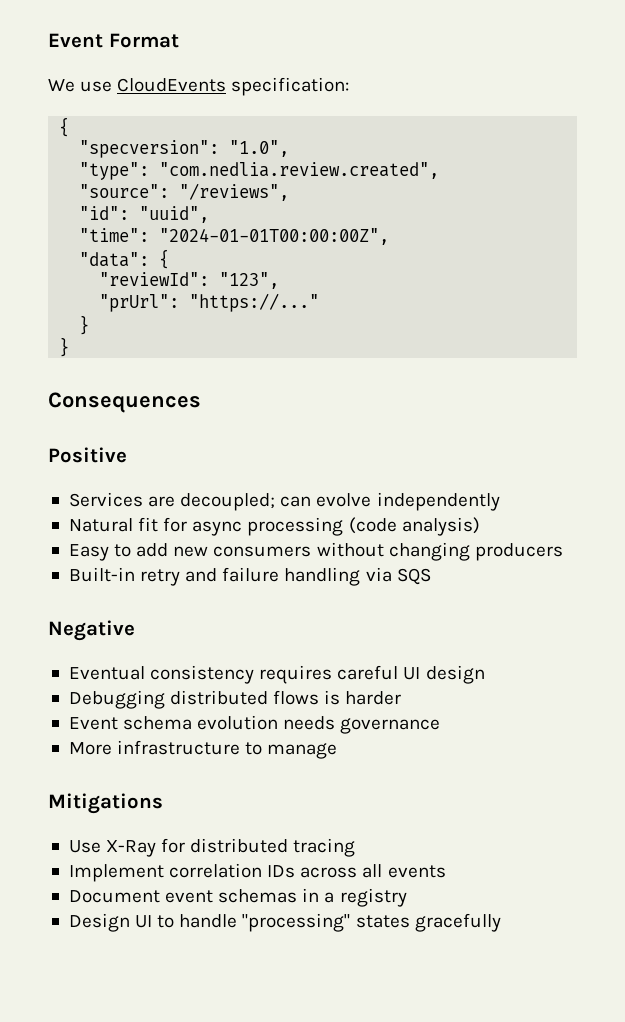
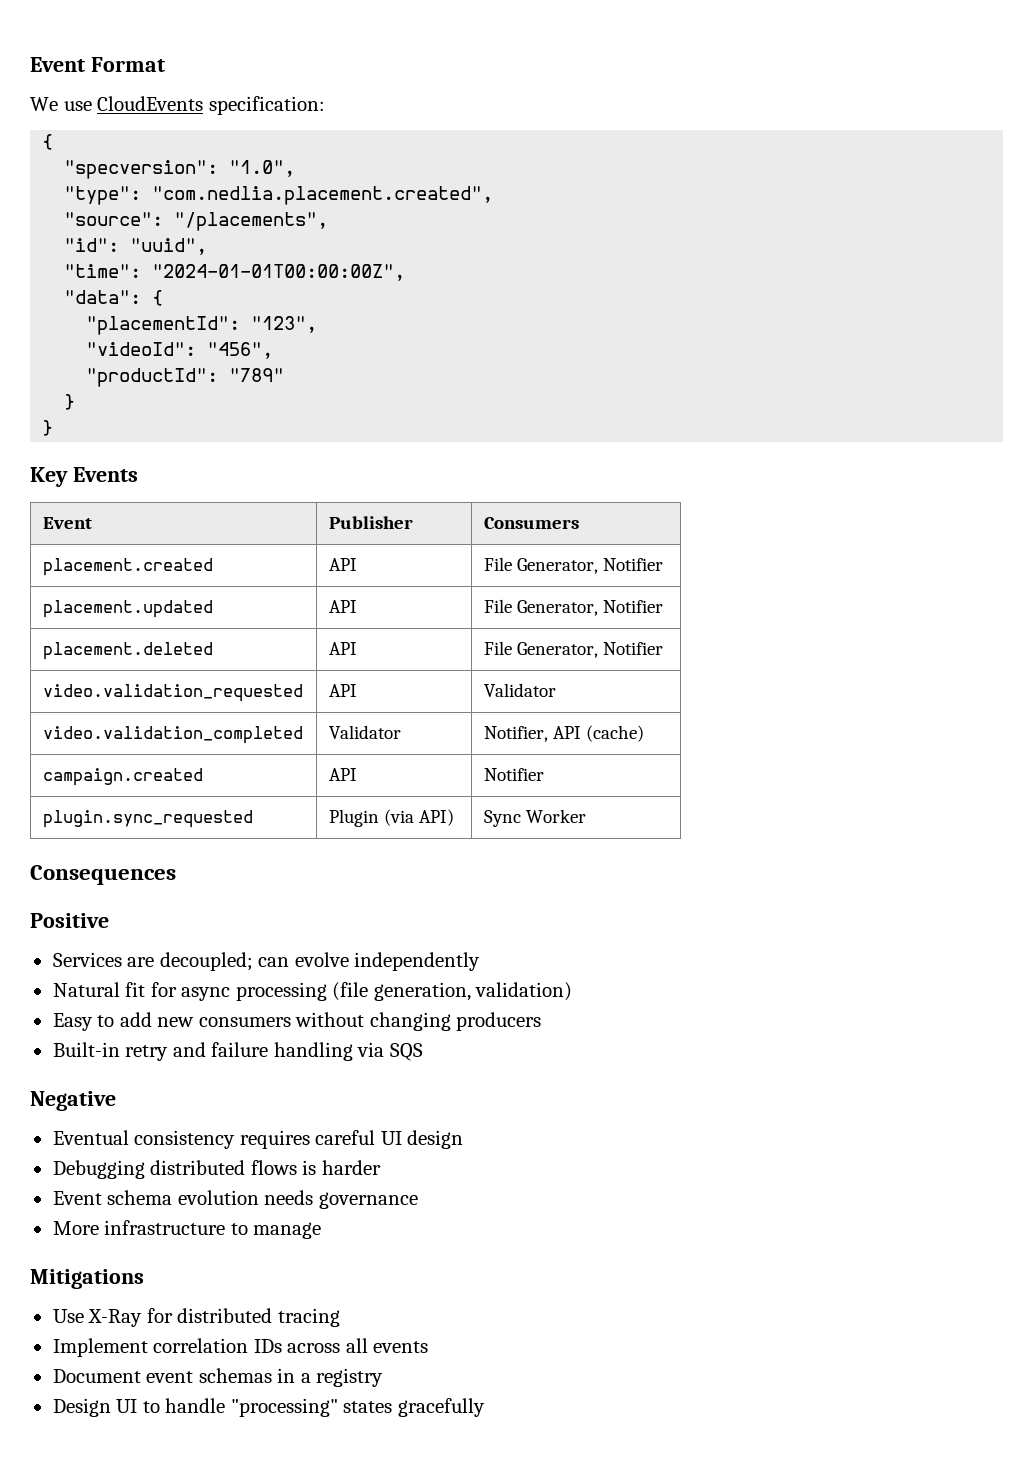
[159,162,440,179] "com.nedlia.review.created", -> [152,186,494,205] "com.nedlia.placement.created",
[179,183,290,201] "/reviews", -> [174,212,329,231] "/placements",
[99,272,210,286] "reviewId": -> [86,316,241,335] "placementId":
[99,293,320,312] [79,315,90,335] [59,337,70,357] "prUrl": "https://..." // } // } -> [86,342,274,359] [86,368,285,387] [64,394,76,410] [42,420,54,436] [30,467,138,487] [42,517,92,529] [328,516,413,529] [483,517,579,529] [42,558,213,576] [328,558,357,571] [483,557,663,574] [42,600,213,618] [328,600,357,613] [483,599,663,616] [42,642,213,660] [328,642,357,655] [483,641,663,658] [42,684,303,702] [328,684,357,697] [483,683,556,697] [42,726,303,744] [328,725,401,739] [483,725,644,742] [42,768,203,786] [328,768,357,781] [483,768,544,781] [42,810,253,828] [328,809,454,827] [483,809,586,827] "videoId": "456", // "productId": "789" // } // } // Key Events // Event | Publisher | Consumers // placement.created | API | File Generator, Notifier // placement.updated | API | File Generator, Notifier // placement.deleted | API | File Generator, Notifier // video.validation_requested | API | Validator // video.validation_completed | Validator | Notifier, API (cache) // campaign.created | API | Notifier // plugin.sync_requested | Plugin (via API) | Sync Worker
[348,517,480,536] (code analysis) -> [332,982,573,1001] (file generation, validation)

